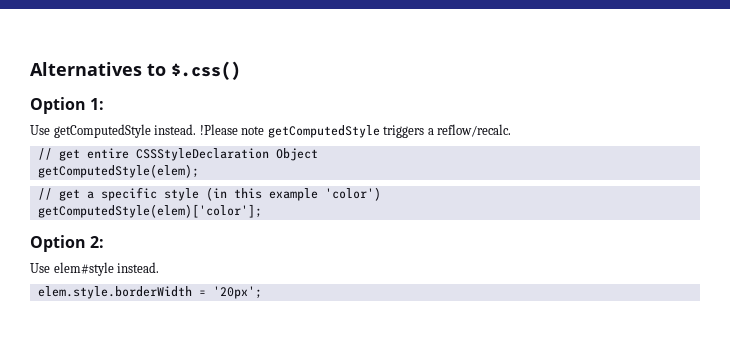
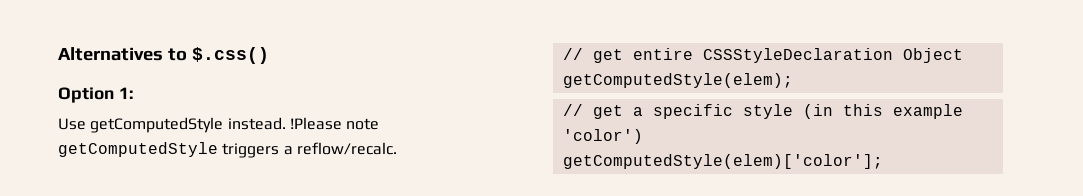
[30,235,105,252] [30,262,160,276] [37,286,262,299] // Option 2: // Use elem#style instead. // elem.style.borderWidth = '20px'; -> (883, 161) none

